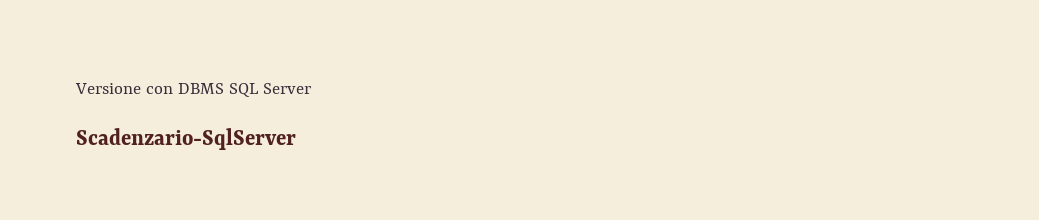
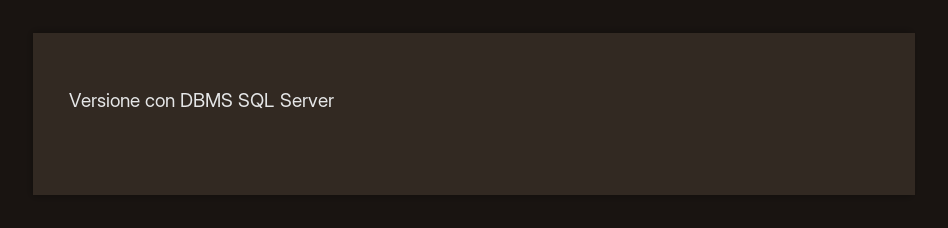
[76,128,296,150] // Scadenzario-SqlServer -> (334, 100) none

